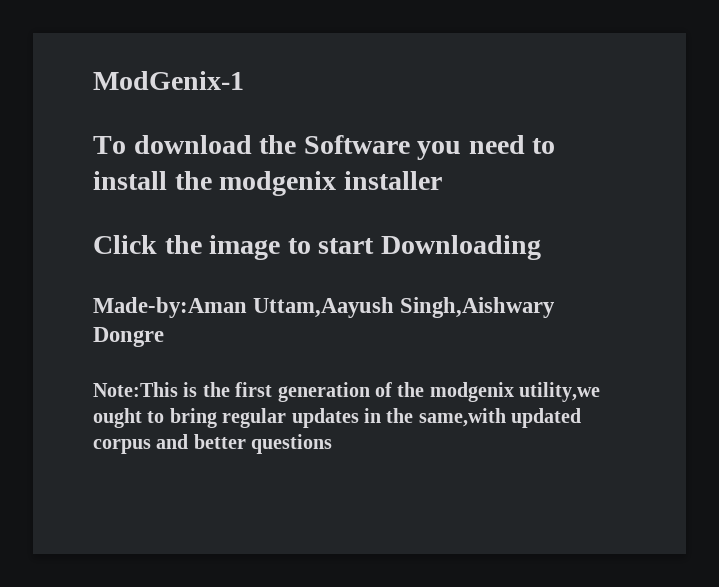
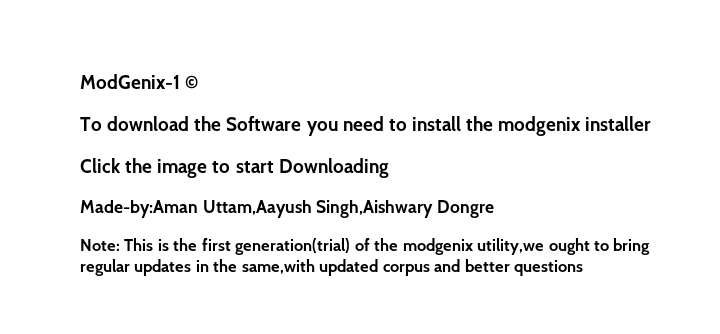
(244, 80) none -> [185,75,199,89] ©
[93,382,178,397] Note:This -> [80,238,154,251] Note: This
[277,382,370,402] generation -> [235,238,351,255] generation(trial)

